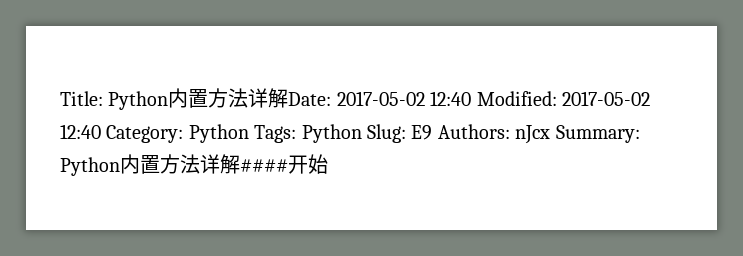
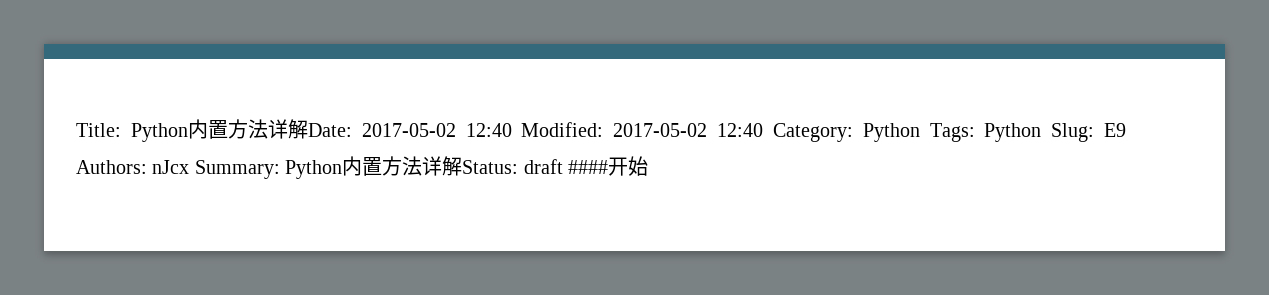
(240, 164) none -> [462,159,563,174] Status: draft

